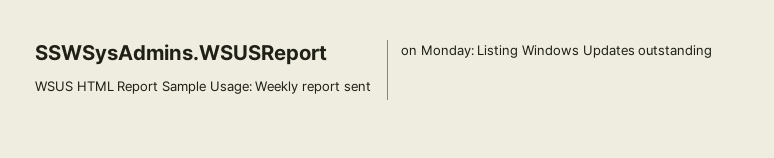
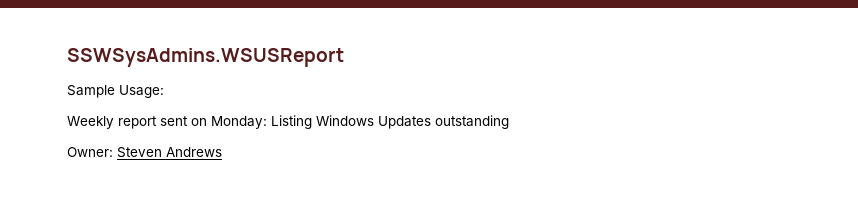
[35,81,159,94] WSUS HTML Report -> (344, 57) none
(252, 87) none -> (164, 91) //
(713, 51) none -> [67,147,222,158] // Owner: Steven Andrews

